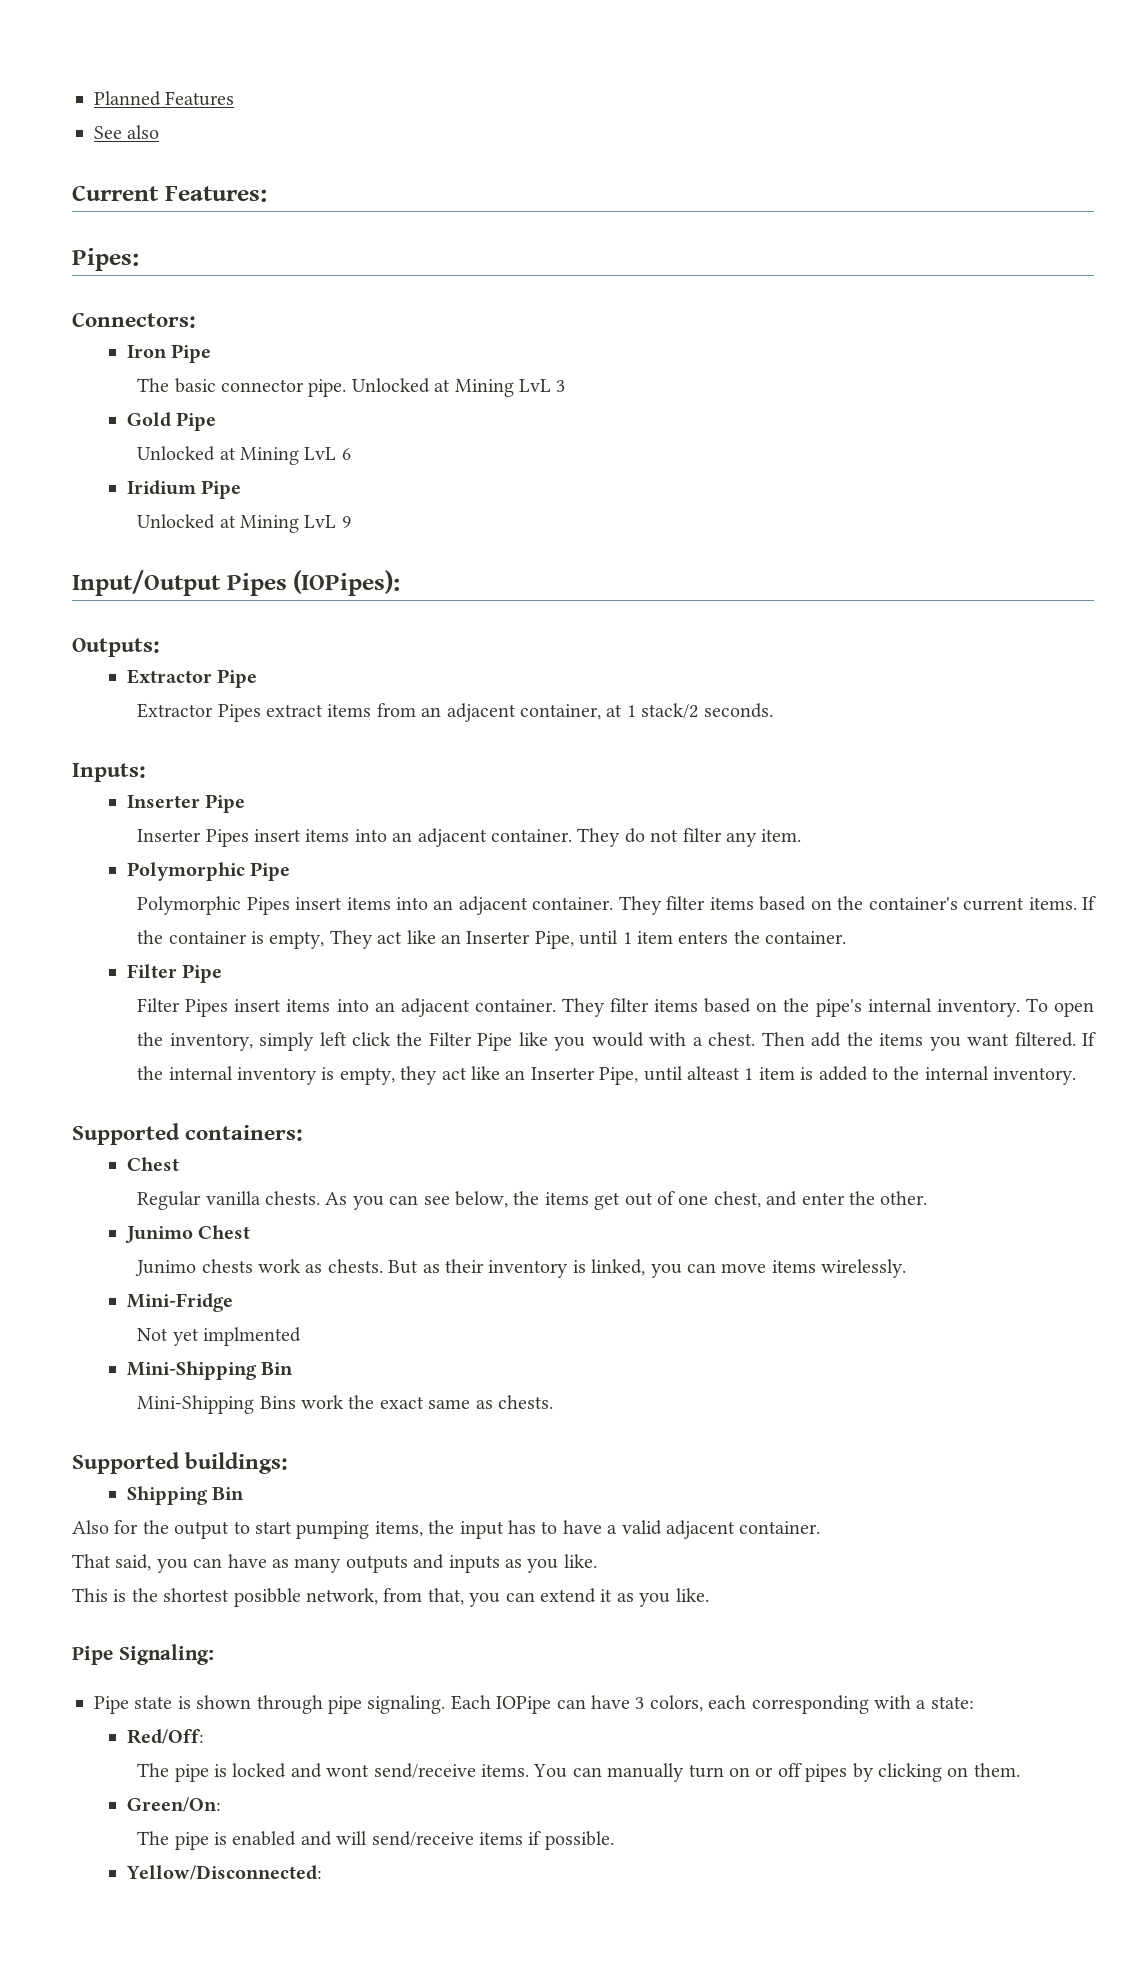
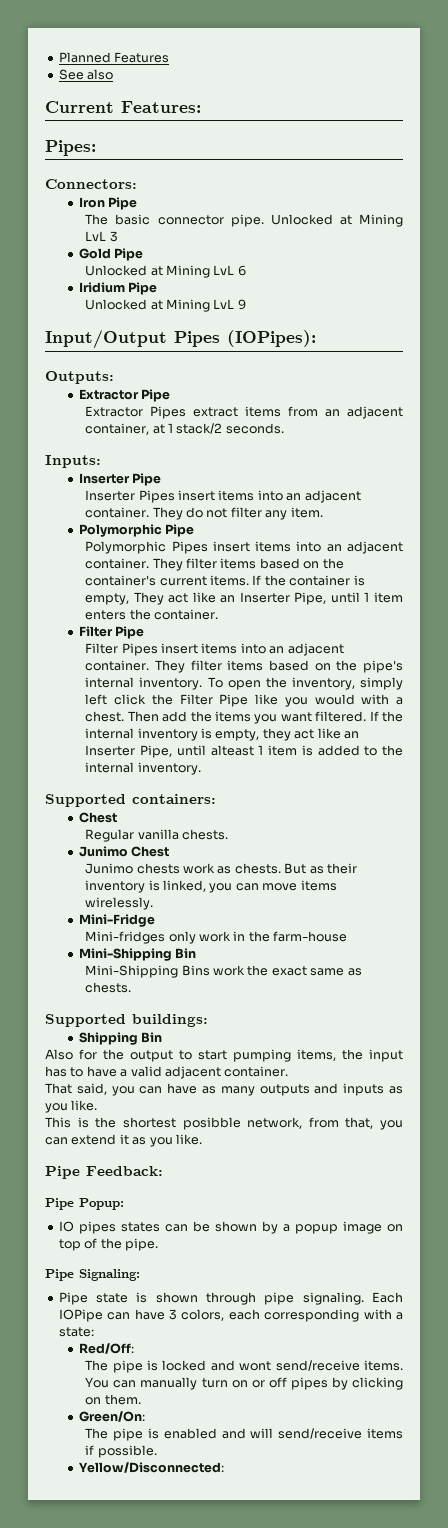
[325,1191,928,1210] As you can see below, the items get out of one chest, and enter the other. -> (229, 834) none
[137,1327,301,1346] Not yet implmented -> [85,931,348,944] Mini-fridges only work in the farm-house
(709, 1595) none -> [45,1166,163,1179] [45,1198,124,1210] [58,1221,403,1234] [58,1238,158,1251] // Pipe Feedback: // Pipe Popup: // IO pipes states can be shown by a popup image on top of the pipe.

